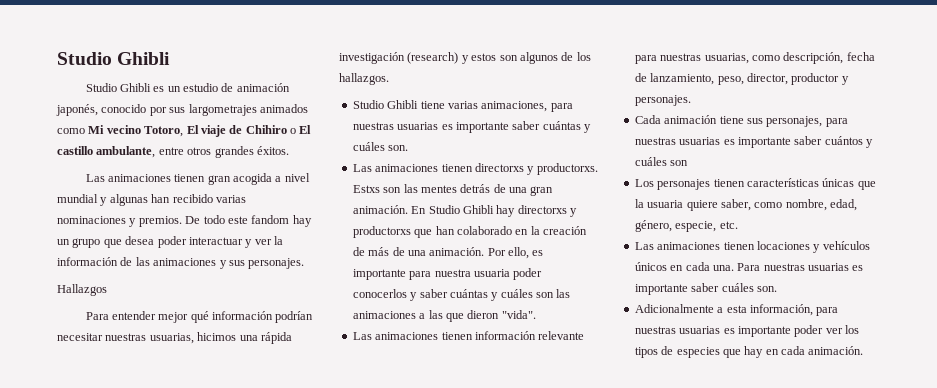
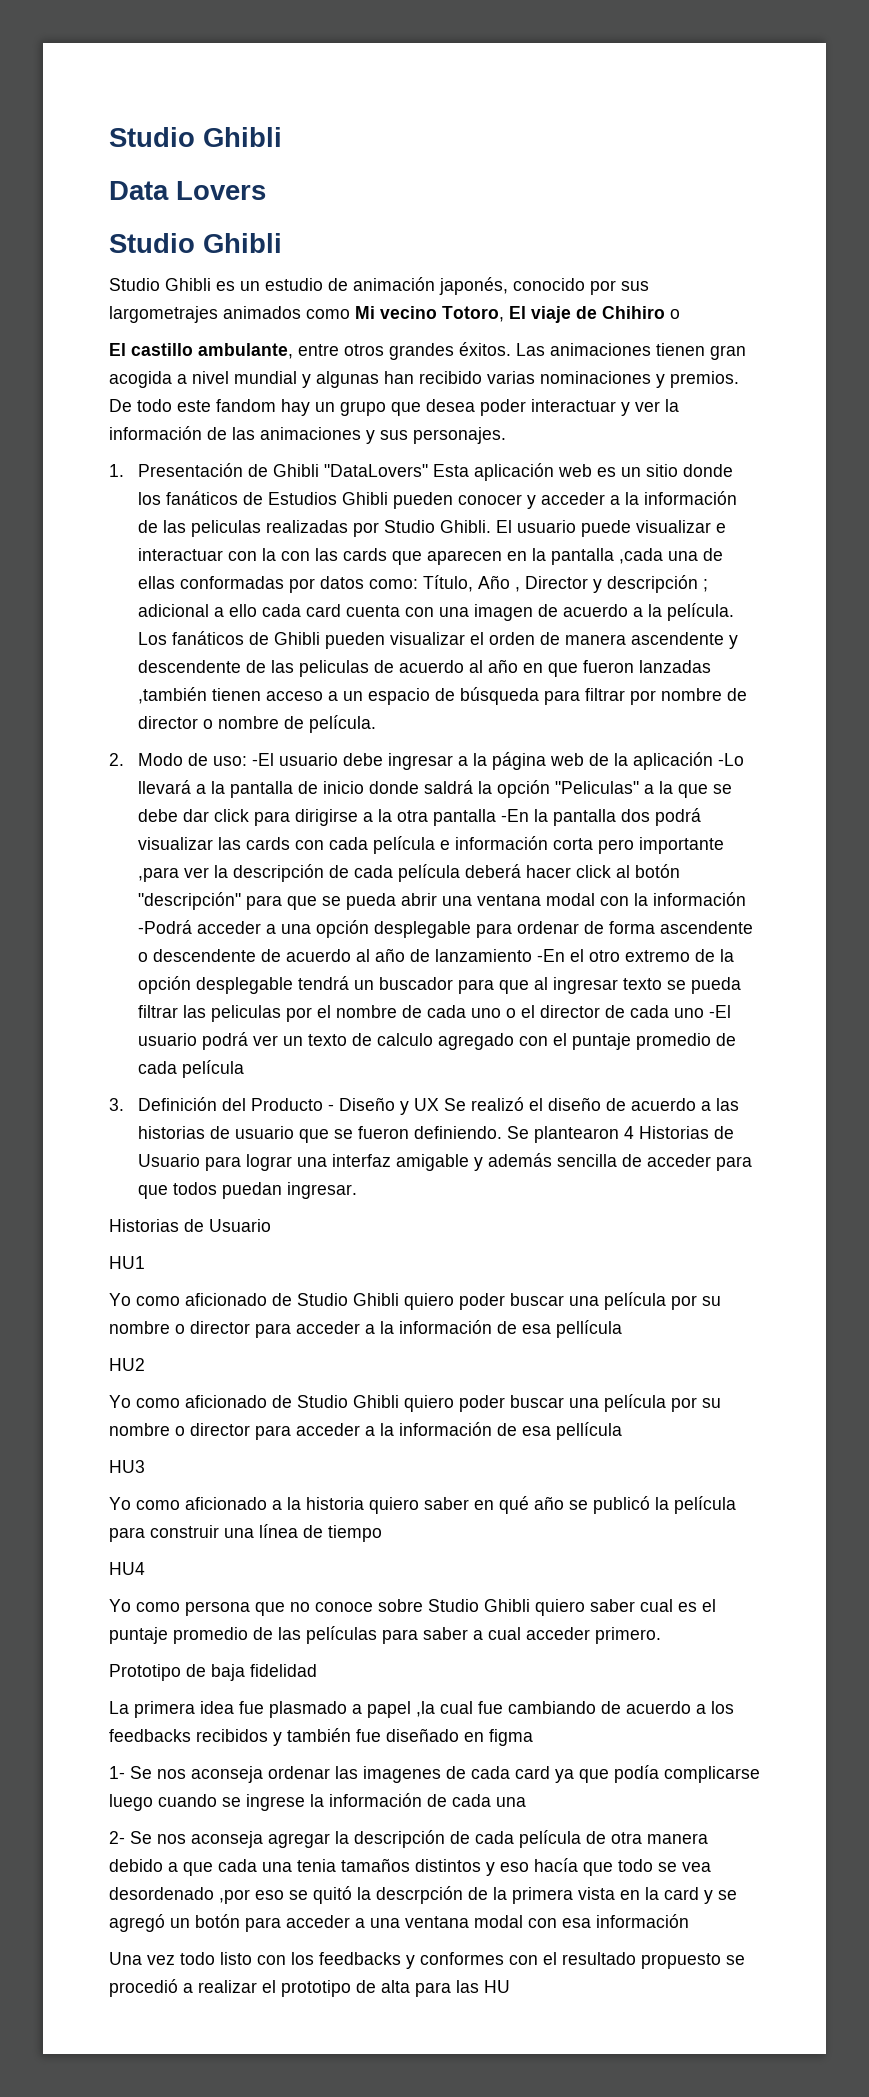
[57,52,171,65] Studio Ghibli -> [109,127,282,147] [109,181,266,200] [109,233,282,253] Studio Ghibli // Data Lovers // Studio Ghibli
(296, 131) none -> (680, 314) //
(289, 150) // -> (511, 349) none
[57,284,107,296] [85,311,314,323] [57,332,292,344] [339,52,591,64] [339,73,389,85] [352,100,573,112] [352,121,591,133] [352,142,409,151] [352,163,598,175] [352,184,554,196] [352,205,577,217] [352,226,587,238] [352,247,544,259] [352,268,543,280] [352,289,571,301] [352,310,536,322] [352,331,585,340] [634,52,875,64] [634,73,849,85] [634,95,691,106] [634,115,848,127] [634,136,873,148] [634,157,689,166] [634,178,876,190] [634,199,857,211] [634,220,738,232] [634,241,870,253] [634,262,864,271] [634,283,777,295] [634,304,839,316] [634,325,859,337] [634,346,864,358] Hallazgos // Para entender mejor qué información podrían necesitar nuestras usuarias, hicimos una rápida investigación (research) y estos son algunos de los hallazgos. // Studio Ghibli tiene varias animaciones, para nuestras usuarias es importante saber cuántas y cuáles son. // Las animaciones tienen directorxs y productorxs. Estxs son las mentes detrás de una gran animación. En Studio Ghibli hay directorxs y productorxs que han colaborado en la creación de más de una animación. Por ello, es importante para nuestra usuaria poder conocerlos y saber cuántas y cuáles son las animaciones a las que dieron "vida". // Las animaciones tienen información relevante para nuestras usuarias, como descripción, fecha de lanzamiento, peso, director, productor y personajes. // Cada animación tiene sus personajes, para nuestras usuarias es importante saber cuántos y cuáles son // Los personajes tienen características únicas que la usuaria quiere saber, como nombre, edad, género, especie, etc. // Las animaciones tienen locaciones y vehículos únicos en cada una. Para nuestras usuarias es importante saber cuáles son. // Adicionalmente a esta información, para nuestras usuarias es importante poder ver los tipos de especies que hay en cada animación. -> [109,463,733,481] [137,491,737,509] [137,520,726,537] [137,548,723,565] [137,575,708,593] [137,603,734,621] [137,631,738,649] [137,659,711,677] [137,687,747,705] [137,715,376,733] [109,752,744,770] [137,780,732,798] [137,808,701,826] [137,836,724,854] [137,864,680,882] [137,892,746,910] [137,920,753,938] [137,948,734,962] [137,976,741,994] [137,1005,731,1022] [137,1032,736,1050] [137,1060,244,1078] [109,1097,739,1115] [137,1126,734,1143] [137,1153,752,1171] [137,1182,357,1199] [109,1219,271,1232] [109,1256,145,1269] [109,1292,721,1310] [109,1320,622,1338] [109,1358,145,1371] [109,1394,721,1412] [109,1422,622,1440] [109,1460,145,1473] [109,1496,736,1514] [109,1524,382,1542] [109,1562,145,1575] [109,1599,716,1616] [109,1626,661,1644] [109,1664,317,1681] [109,1701,734,1718] [109,1728,533,1746] [109,1765,760,1783] [109,1793,526,1811] [109,1830,708,1848] [109,1858,711,1876] [109,1886,737,1904] [109,1914,689,1932] [109,1952,745,1969] [109,1979,510,1997] 1. Presentación de Ghibli "DataLovers" Esta aplicación web es un sitio donde los fanáticos de Estudios Ghibli pueden conocer y acceder a la información de las peliculas realizadas por Studio Ghibli. El usuario puede visualizar e interactuar con la con las cards que aparecen en la pantalla ,cada una de ellas conformadas por datos como: Título, Año , Director y descripción ; adicional a ello cada card cuenta con una imagen de acuerdo a la película. Los fanáticos de Ghibli pueden visualizar el orden de manera ascendente y descendente de las peliculas de acuerdo al año en que fueron lanzadas ,también tienen acceso a un espacio de búsqueda para filtrar por nombre de director o nombre de película. // 2. Modo de uso: -El usuario debe ingresar a la página web de la aplicación -Lo llevará a la pantalla de inicio donde saldrá la opción "Peliculas" a la que se debe dar click para dirigirse a la otra pantalla -En la pantalla dos podrá visualizar las cards con cada película e información corta pero importante ,para ver la descripción de cada película deberá hacer click al botón "descripción" para que se pueda abrir una ventana modal con la información -Podrá acceder a una opción desplegable para ordenar de forma ascendente o descendente de acuerdo al año de lanzamiento -En el otro extremo de la opción desplegable tendrá un buscador para que al ingresar texto se pueda filtrar las peliculas por el nombre de cada uno o el director de cada uno -El usuario podrá ver un texto de calculo agregado con el puntaje promedio de cada película // 3. Definición del Producto - Diseño y UX Se realizó el diseño de acuerdo a las historias de usuario que se fueron definiendo. Se plantearon 4 Historias de Usuario para lograr una interfaz amigable y además sencilla de acceder para que todos puedan ingresar. // Historias de Usuario // HU1 // Yo como aficionado de Studio Ghibli quiero poder buscar una película por su nombre o director para acceder a la información de esa pellícula // HU2 // Yo como aficionado de Studio Ghibli quiero poder buscar una película por su nombre o director para acceder a la información de esa pellícula // HU3 // Yo como aficionado a la historia quiero saber en qué año se publicó la película para construir una línea de tiempo // HU4 // Yo como persona que no conoce sobre Studio Ghibli quiero saber cual es el puntaje promedio de las películas para saber a cual acceder primero. // Prototipo de baja fidelidad // La primera idea fue plasmado a papel ,la cual fue cambiando de acuerdo a los feedbacks recibidos y también fue diseñado en figma // 1- Se nos aconseja ordenar las imagenes de cada card ya que podía complicarse luego cuando se ingrese la información de cada una // 2- Se nos aconseja agregar la descripción de cada película de otra manera debido a que cada una tenia tamaños distintos y eso hacía que todo se vea desordenado ,por eso se quitó la descrpción de la primera vista en la card y se agregó un botón para acceder a una ventana modal con esa información // Una vez todo listo con los feedbacks y conformes con el resultado propuesto se procedió a realizar el prototipo de alta para las HU

